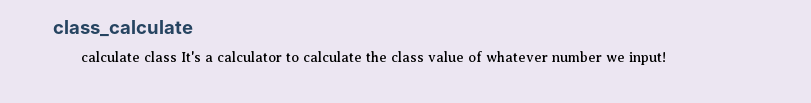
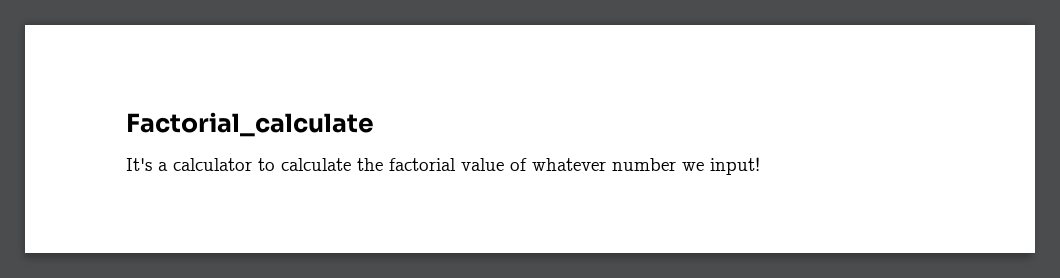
[53,20,193,37] [81,51,178,62] class_calculate // calculate class -> [126,112,374,137] Factorial_calculate //
[391,51,425,62] class -> [389,158,456,171] factorial

